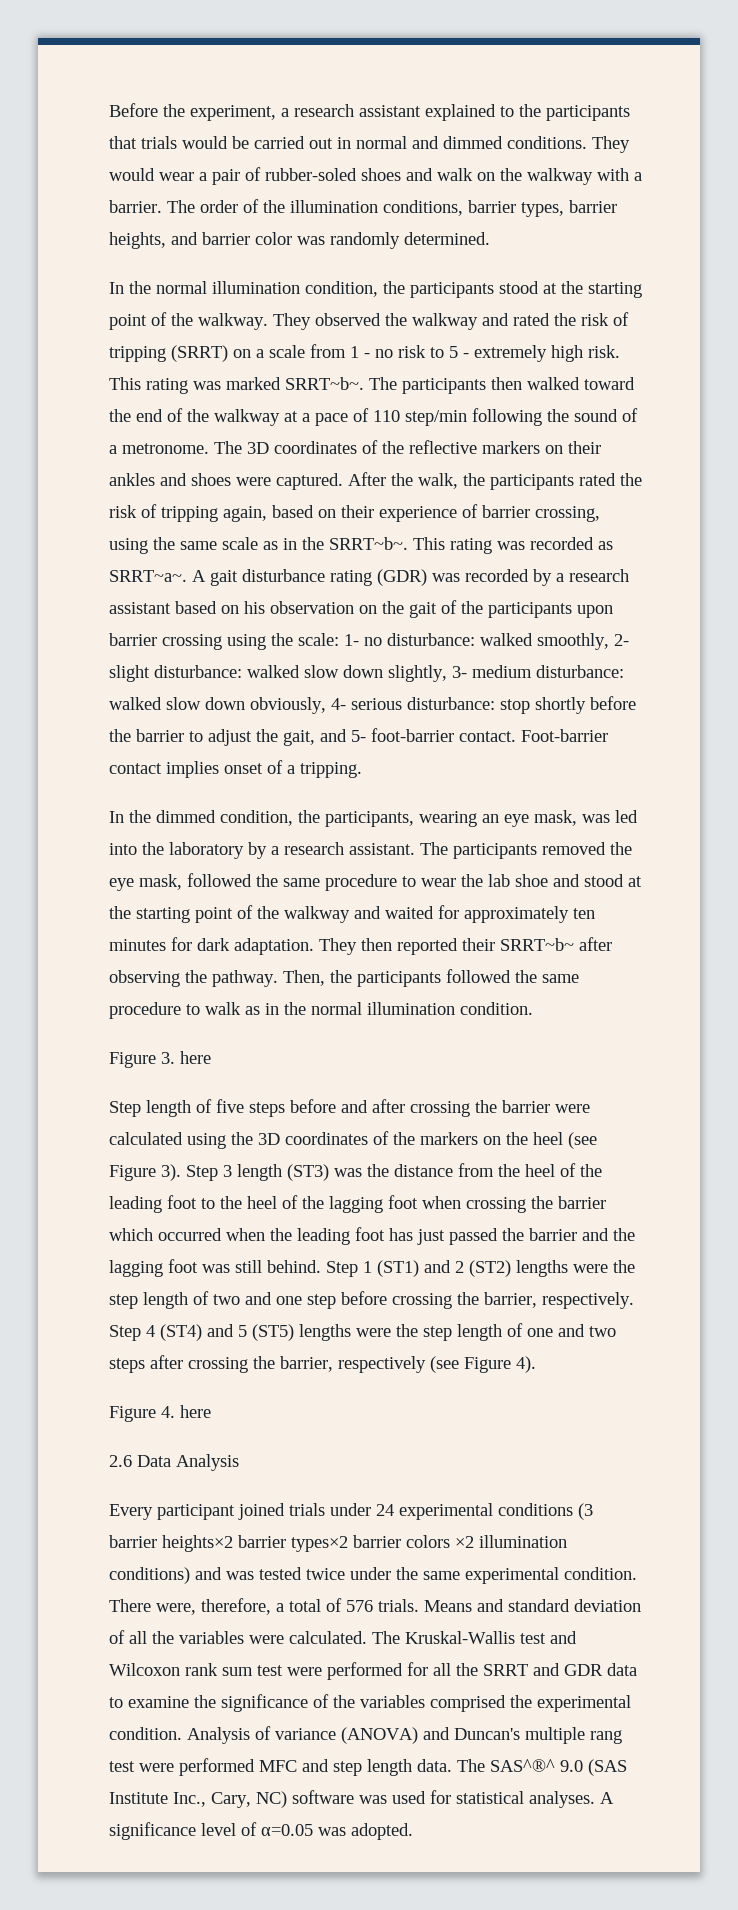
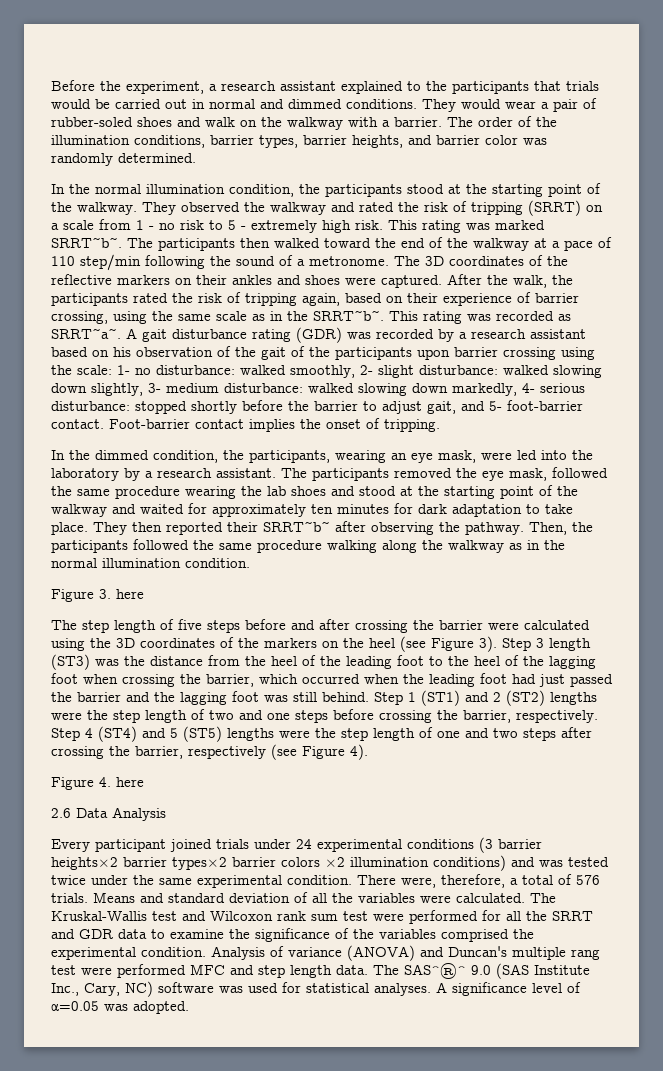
[359,605,377,614] on -> [217,346,231,357] of
[304,665,339,678] slow -> [553,365,602,378] slowing
[166,697,326,714] slow down obviously, -> [358,383,517,396] slowing down markedly,
[500,699,530,714] stop -> [135,401,187,414] stopped
[256,729,278,742] the -> (422, 407) none
(219, 769) none -> [300,419,321,429] the
[287,765,295,774] a -> (380, 423) none
[582,814,610,823] was -> [481,452,512,460] were
[402,876,456,887] to wear -> [185,486,236,499] wearing
[515,874,548,887] shoe -> [291,486,326,496] shoes
[234,938,314,955] adaptation. -> [452,504,573,517] [51,522,88,535] adaptation to take place.
[186,1002,241,1015] to walk -> [327,540,504,553] walking along the walkway
[109,1101,141,1117] Step -> [51,620,109,633] The step
[558,1196,606,1209] barrier -> [206,674,254,687] barrier,
[389,1228,413,1241] has -> [512,674,536,684] had
[307,1294,336,1309] step -> [295,710,328,723] steps

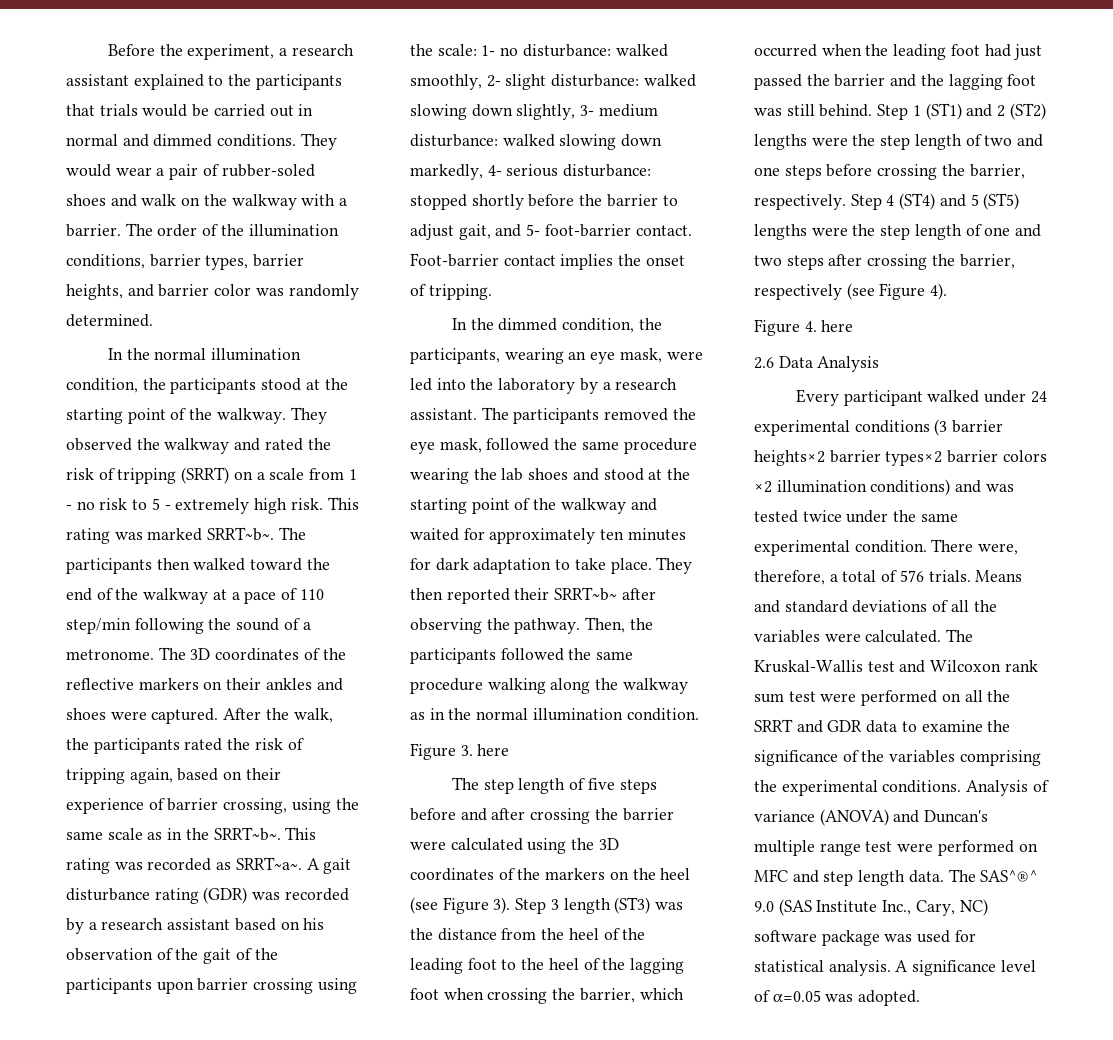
[170,839,249,852] joined trials -> [927,390,980,403] walked
[229,893,290,903] deviation -> [852,600,928,613] deviations
[482,910,501,921] for -> [941,693,961,702] on
[441,929,509,942] comprised -> [959,750,1041,766] comprising
[141,947,206,957] condition. -> [882,780,962,793] conditions.
[571,949,600,960] [51,964,186,978] rang test were performed -> [819,840,1038,856] range test were performed on
(214, 987) none -> [821,930,880,946] package
[374,983,431,996] analyses. -> [828,960,891,976] analysis.

